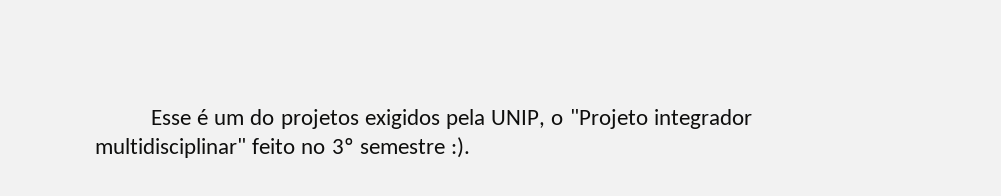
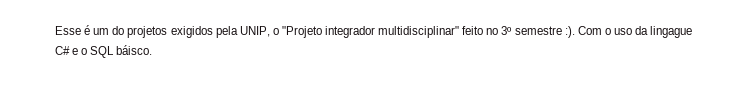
(471, 147) none -> [577,26,693,38] [55,45,153,58] Com o uso da lingague C# e o SQL báisco.

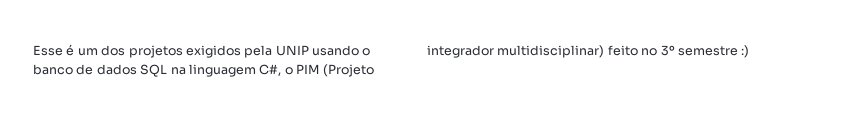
[112,26,125,35] do -> [101,45,126,56] dos
[239,26,693,38] [55,45,153,58] UNIP, o "Projeto integrador multidisciplinar" feito no 3º semestre :). Com o uso da lingague C# e o SQL báisco. -> [275,45,371,56] [33,64,375,77] [427,45,750,58] UNIP usando o banco de dados SQL na linguagem C#, o PIM (Projeto integrador multidisciplinar) feito no 3º semestre :)

